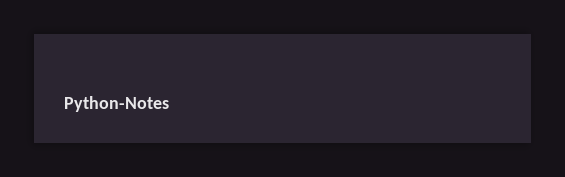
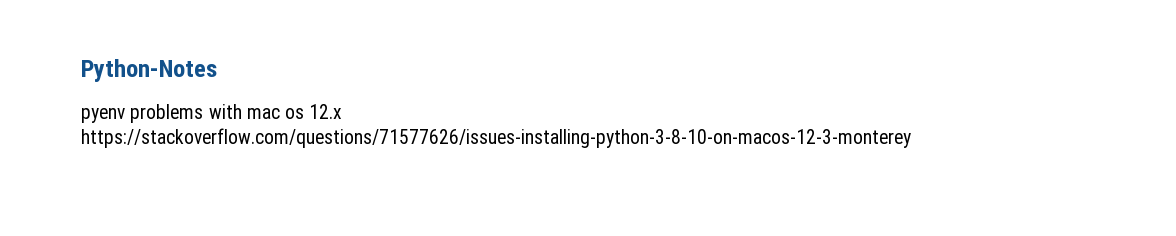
(169, 104) none -> [81,104,343,123] [81,128,911,148] // pyenv problems with mac os 12.x https://stackoverflow.com/questions/71577626/issues-installing-python-3-8-10-on-macos-12-3-monterey

